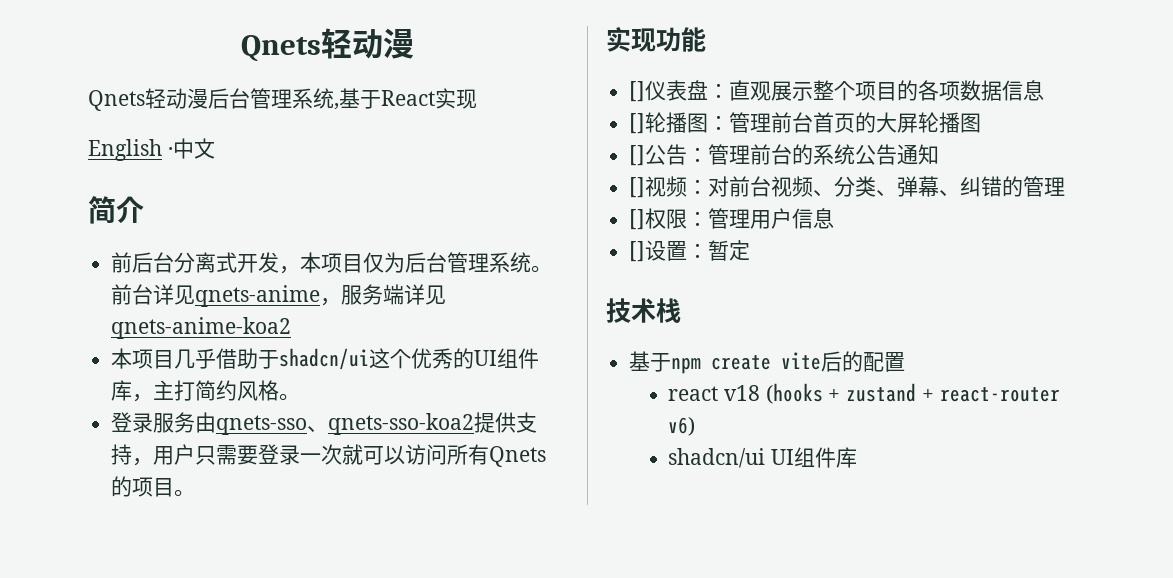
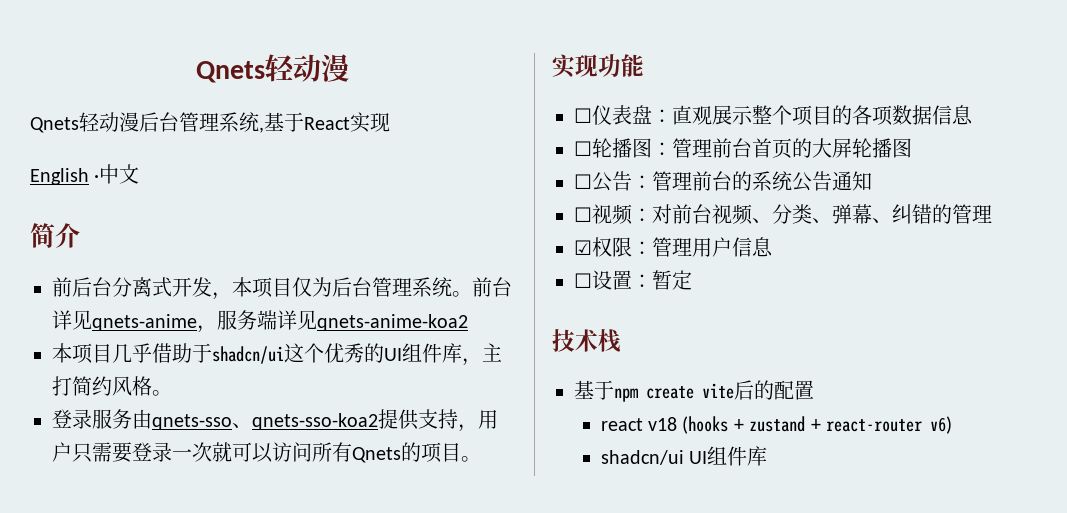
[629,81,646,102] [] -> [574,108,592,123] ☐
[629,113,646,134] [] -> [574,141,592,156] ☐
[629,145,646,166] [] -> [574,174,592,189] ☐
[629,177,646,198] [] -> [574,207,592,222] ☐
[629,209,646,230] [] -> [574,240,592,255] ☑
[629,241,646,262] [] -> [574,273,592,288] ☐

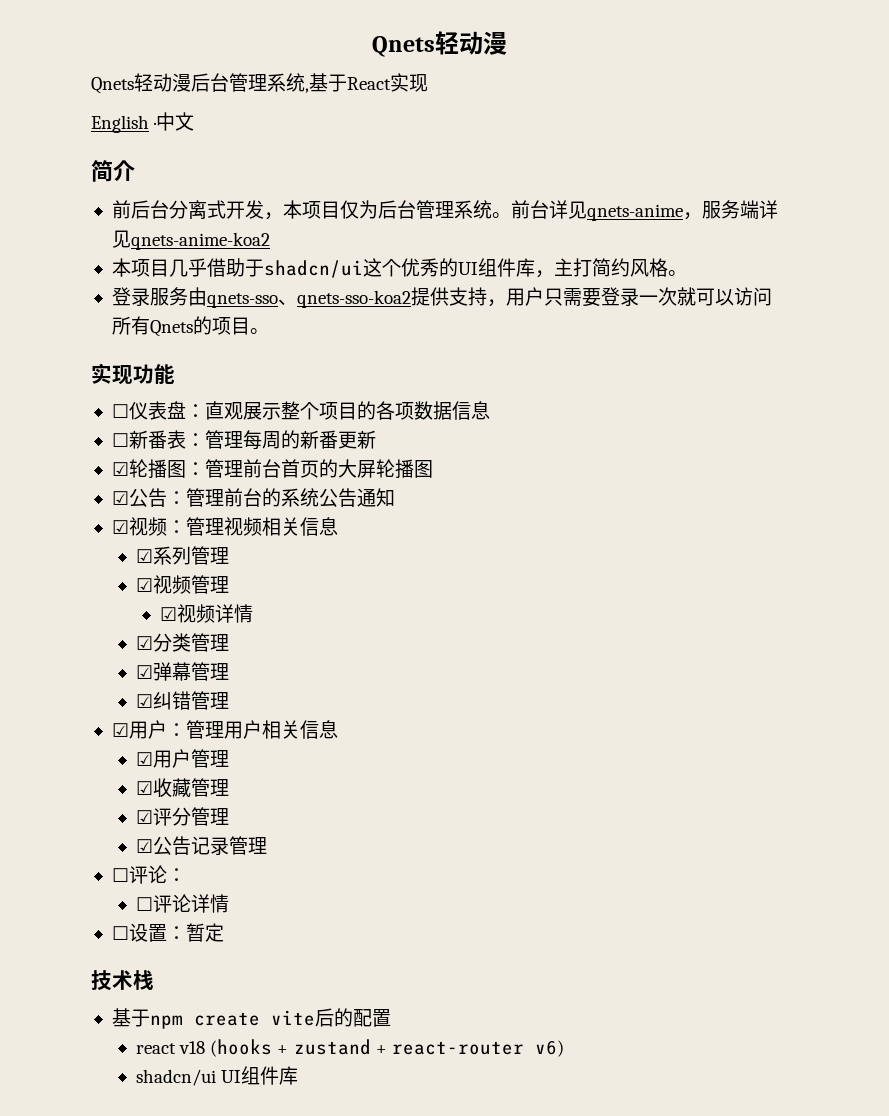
(592, 148) none -> [128,430,376,450] [111,462,129,476] 新番表：管理每周的新番更新 // ☑
[574,174,592,189] ☐ -> [111,491,129,505] ☑
[574,204,992,225] [574,237,632,257] ☐视频：对前台视频、分类、弹幕、纠错的管理 // ☑权限 -> [111,517,338,536] [136,546,230,565] [136,575,230,594] [160,604,254,623] [136,633,230,652] [136,662,230,681] [136,691,230,710] [111,720,167,739] ☑视频：管理视频相关信息 // ☑系列管理 // ☑视频管理 // ☑视频详情 // ☑分类管理 // ☑弹幕管理 // ☑纠错管理 // ☑用户
[732,237,773,257] 信息 -> [261,720,338,739] [136,749,230,768] [136,778,230,798] [136,807,230,826] [136,836,268,855] [111,865,186,884] [136,894,230,913] 相关信息 // ☑用户管理 // ☑收藏管理 // ☑评分管理 // ☑公告记录管理 // ☐评论： // ☐评论详情

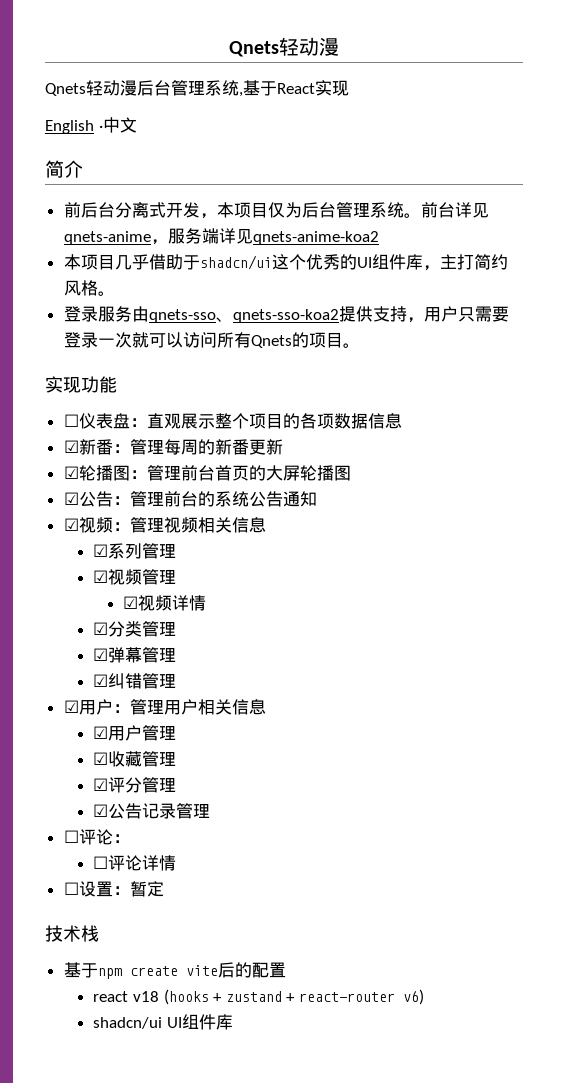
[111,430,186,449] ☐新番表 -> [63,439,113,455] ☑新番

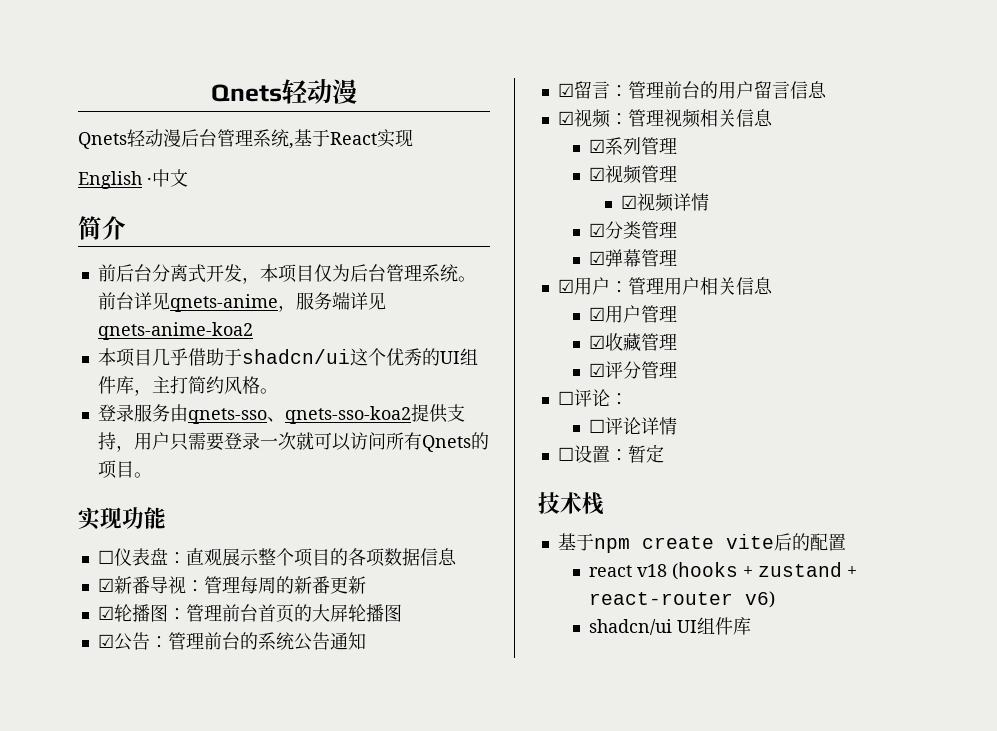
(113, 447) none -> [149,576,186,594] 导视
(317, 499) none -> [557,81,827,99] // ☑留言：管理前台的用户留言信息
[93,673,177,689] // ☑纠错管理 -> (678, 257) none
[93,803,211,819] // ☑公告记录管理 -> (678, 369) none

